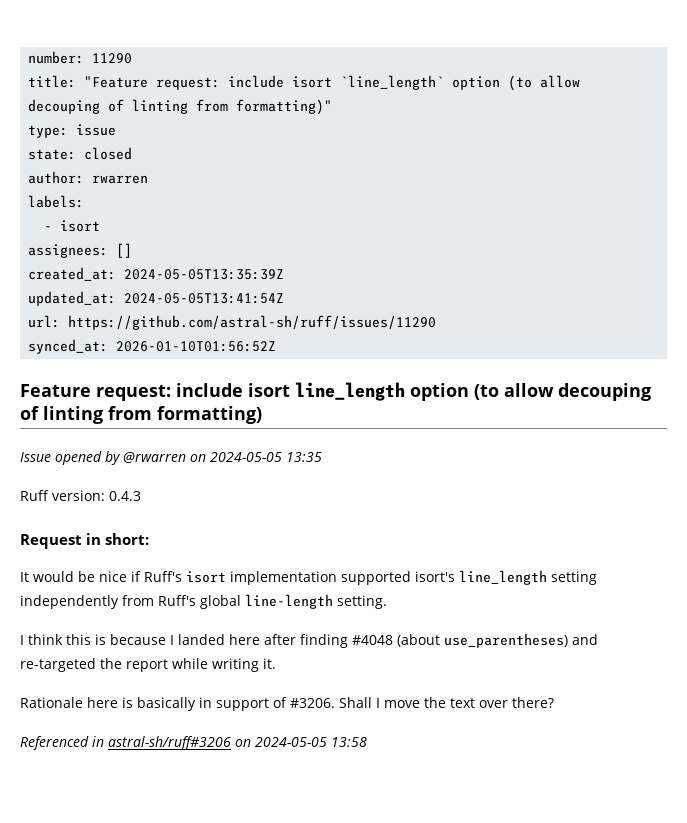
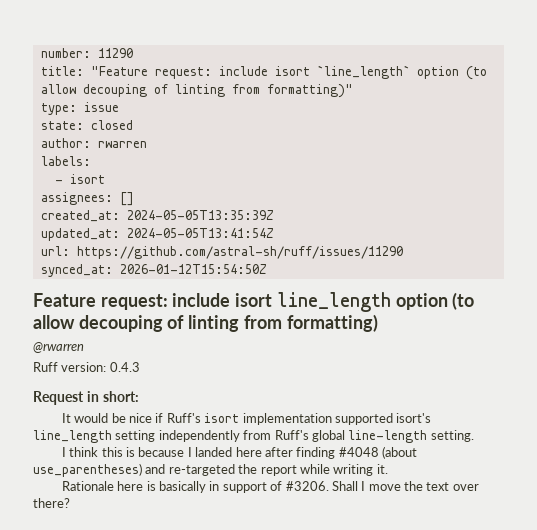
[116,341,277,352] 2026-01-10T01:56:52Z -> [119,264,267,274] 2026-01-12T15:54:50Z
[20,451,322,465] Issue opened by @rwarren on 2024-05-05 13:35 -> [33,342,84,353] @rwarren
[20,736,367,750] // Referenced in astral-sh/ruff#3206 on 2024-05-05 13:58 -> (70, 503) none

